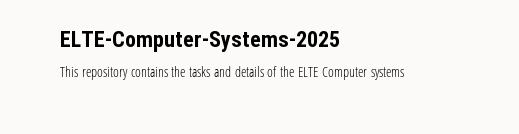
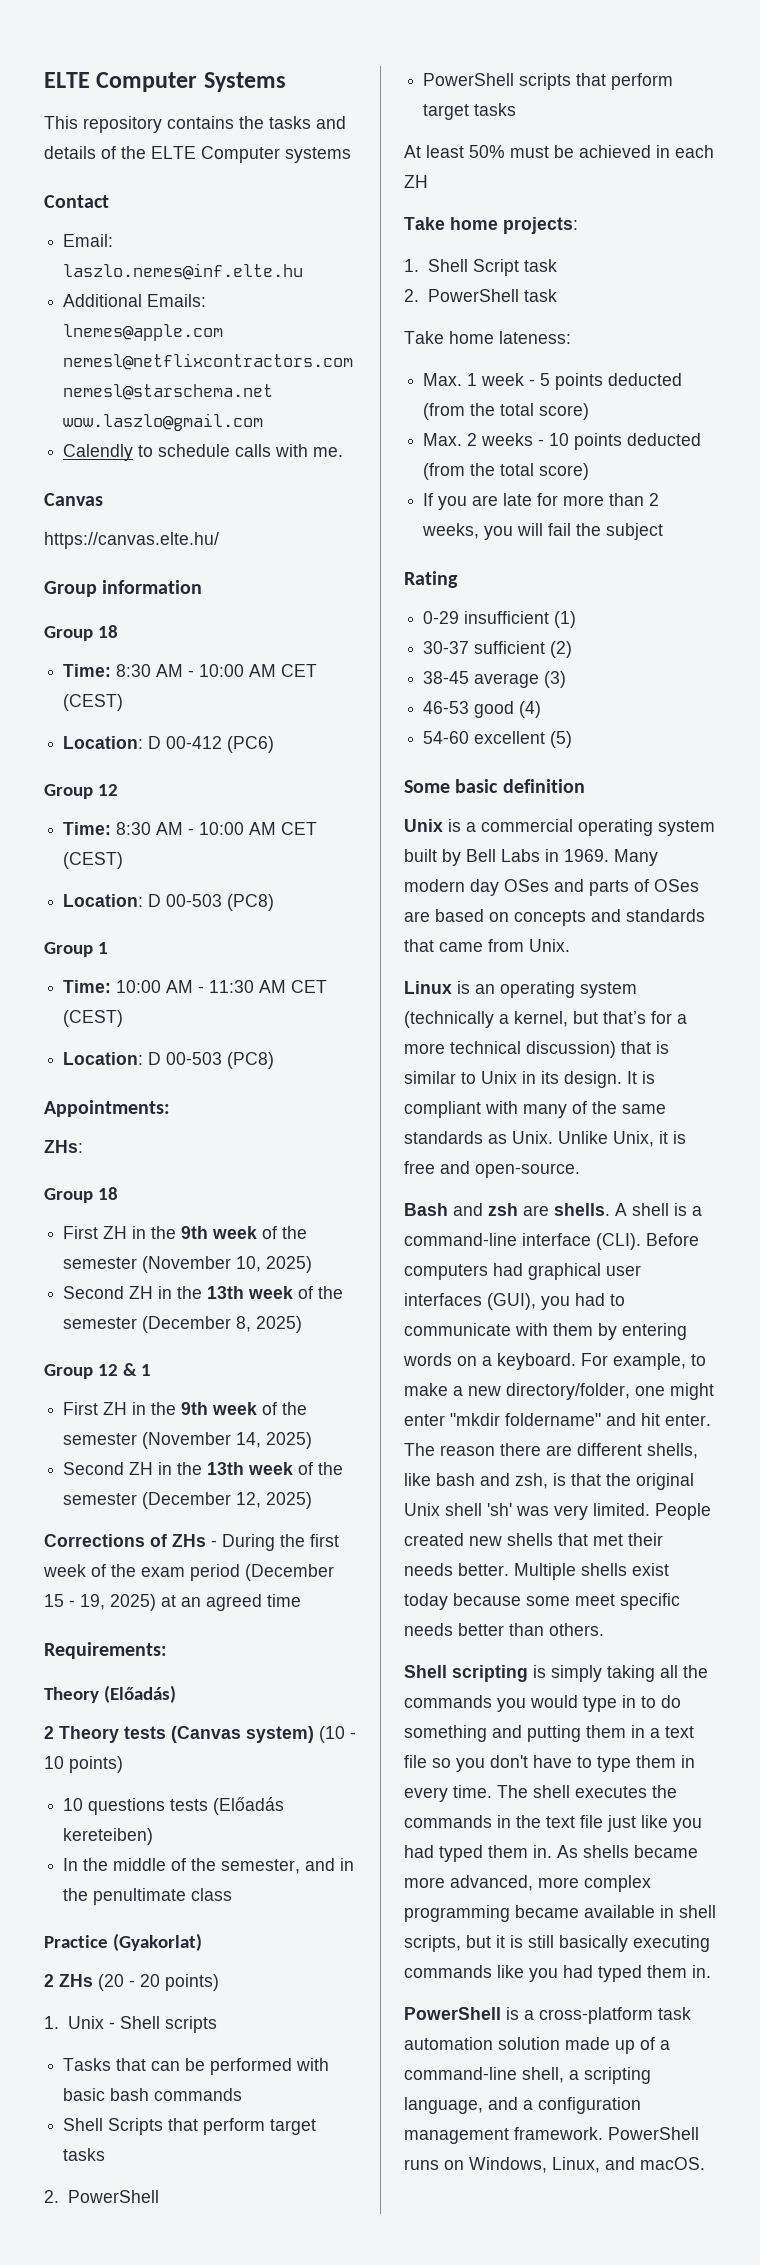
[60,31,340,52] ELTE-Computer-Systems-2025 -> [44,72,286,92] ELTE Computer Systems
(404, 73) none -> [44,195,109,208] [63,234,114,247] [63,263,304,280] [63,294,207,307] [63,324,224,341] [63,353,354,370] [63,384,274,400] [63,413,264,431] [63,444,344,461] [44,493,103,506] [44,532,219,549] [44,580,203,597] [44,625,118,641] [63,664,318,677] [63,694,124,711] [63,736,275,753] [44,784,118,799] [63,822,318,835] [63,852,124,869] [63,894,275,911] [44,942,108,957] [63,980,328,993] [63,1010,124,1027] [63,1052,275,1069] [44,1100,170,1117] [44,1140,83,1153] [44,1187,118,1203] [63,1226,308,1239] [63,1256,313,1273] [63,1286,344,1299] [63,1316,303,1333] [44,1363,151,1379] [63,1402,308,1415] [63,1432,313,1449] [63,1462,344,1475] [63,1492,313,1509] [44,1534,339,1551] [43,1564,334,1581] [44,1594,301,1611] [44,1642,167,1659] [44,1685,176,1703] [44,1726,356,1743] [44,1756,123,1773] [63,1797,285,1815] [63,1828,154,1845] [63,1858,355,1874] [63,1888,233,1905] [44,1933,202,1951] [44,1974,219,1991] [44,2016,217,2033] [63,2058,330,2075] [63,2088,243,2101] [63,2118,317,2135] [63,2148,106,2161] [44,2190,159,2203] [423,73,674,90] [423,103,517,120] [404,145,714,158] [404,175,428,188] [404,217,578,234] [404,259,557,276] [404,289,557,302] [404,331,571,344] [423,373,683,390] [423,403,590,420] [423,433,702,450] [423,463,590,480] [423,493,660,510] [422,523,664,540] [404,571,458,588] [423,611,577,628] [423,641,573,658] [423,671,567,688] [423,701,542,718] [423,731,573,748] [404,779,585,793] [404,819,715,836] [404,849,658,866] [404,879,699,896] [404,909,705,926] [404,939,570,952] [404,981,637,998] [404,1011,687,1028] [404,1041,669,1058] [404,1071,655,1088] [404,1101,666,1118] [404,1131,686,1147] [404,1161,580,1178] [404,1203,702,1216] [404,1233,699,1250] [404,1263,641,1280] [404,1293,625,1310] [404,1323,687,1340] [403,1353,706,1370] [404,1383,714,1400] [404,1413,711,1426] [404,1443,698,1459] [404,1473,694,1490] [404,1503,711,1520] [404,1533,663,1546] [404,1563,669,1580] [404,1593,680,1610] [404,1623,604,1636] [404,1665,708,1682] [404,1695,681,1712] [404,1725,694,1742] [404,1755,695,1772] [404,1785,677,1802] [404,1815,702,1832] [404,1845,698,1862] [404,1875,651,1892] [404,1905,716,1922] [404,1935,710,1952] [404,1965,711,1982] [404,2007,691,2024] [404,2037,670,2054] [404,2067,651,2084] [404,2097,641,2114] [404,2127,699,2144] [404,2157,705,2173] // Contact // Email: laszlo.nemes@inf.elte.hu // Additional Emails: lnemes@apple.com nemesl@netflixcontractors.com nemesl@starschema.net wow.laszlo@gmail.com // Calendly to schedule calls with me. // Canvas // https://canvas.elte.hu/ // Group information // Group 18 // Time: 8:30 AM - 10:00 AM CET (CEST) // Location: D 00-412 (PC6) // Group 12 // Time: 8:30 AM - 10:00 AM CET (CEST) // Location: D 00-503 (PC8) // Group 1 // Time: 10:00 AM - 11:30 AM CET (CEST) // Location: D 00-503 (PC8) // Appointments: // ZHs: // Group 18 // First ZH in the 9th week of the semester (November 10, 2025) // Second ZH in the 13th week of the semester (December 8, 2025) // Group 12 & 1 // First ZH in the 9th week of the semester (November 14, 2025) // Second ZH in the 13th week of the semester (December 12, 2025) // Corrections of ZHs - During the first week of the exam period (December 15 - 19, 2025) at an agreed time // Requirements: // Theory (Előadás) // 2 Theory tests (Canvas system) (10 - 10 points) // 10 questions tests (Előadás kereteiben) // In the middle of the semester, and in the penultimate class // Practice (Gyakorlat) // 2 ZHs (20 - 20 points) // 1. Unix - Shell scripts // Tasks that can be performed with basic bash commands // Shell Scripts that perform target tasks // 2. PowerShell // PowerShell scripts that perform target tasks // At least 50% must be achieved in each ZH // Take home projects: // 1. Shell Script task // 2. PowerShell task // Take home lateness: // Max. 1 week - 5 points deducted (from the total score) // Max. 2 weeks - 10 points deducted (from the total score) // If you are late for more than 2 weeks, you will fail the subject // Rating // 0-29 insufficient (1) // 30-37 sufficient (2) // 38-45 average (3) // 46-53 good (4) // 54-60 excellent (5) // Some basic definition // Unix is a commercial operating system built by Bell Labs in 1969. Many modern day OSes and parts of OSes are based on concepts and standards that came from Unix. // Linux is an operating system (technically a kernel, but that’s for a more technical discussion) that is similar to Unix in its design. It is compliant with many of the same standards as Unix. Unlike Unix, it is free and open-source. // Bash and zsh are shells. A shell is a command-line interface (CLI). Before computers had graphical user interfaces (GUI), you had to communicate with them by entering words on a keyboard. For example, to make a new directory/folder, one might enter "mkdir foldername" and hit enter. The reason there are different shells, like bash and zsh, is that the original Unix shell 'sh' was very limited. People created new shells that met their needs better. Multiple shells exist today because some meet specific needs better than others. // Shell scripting is simply taking all the commands you would type in to do something and putting them in a text file so you don't have to type them in every time. The shell executes the commands in the text file just like you had typed them in. As shells became more advanced, more complex programming became available in shell scripts, but it is still basically executing commands like you had typed them in. // PowerShell is a cross-platform task automation solution made up of a command-line shell, a scripting language, and a configuration management framework. PowerShell runs on Windows, Linux, and macOS.

